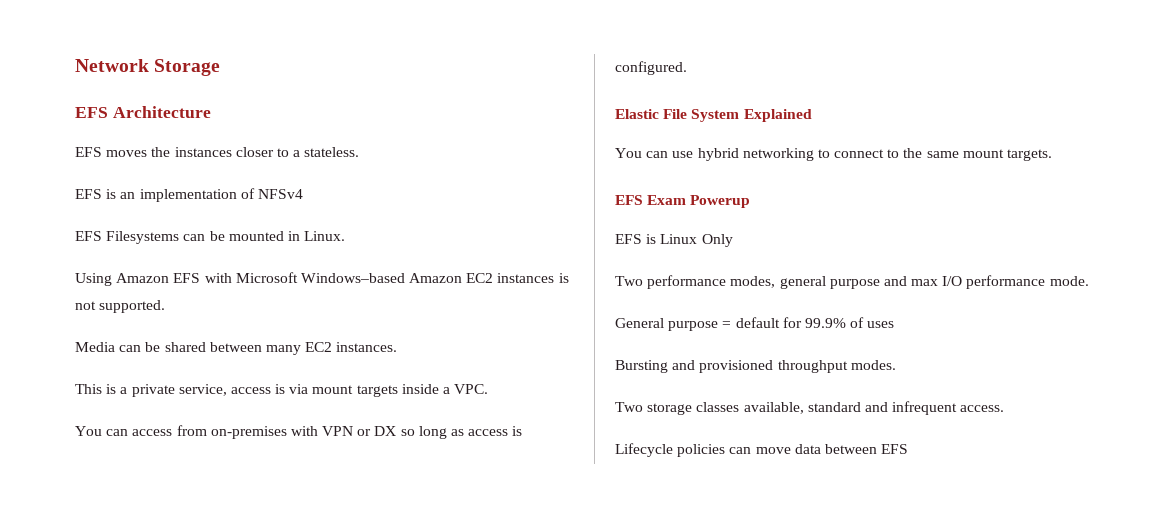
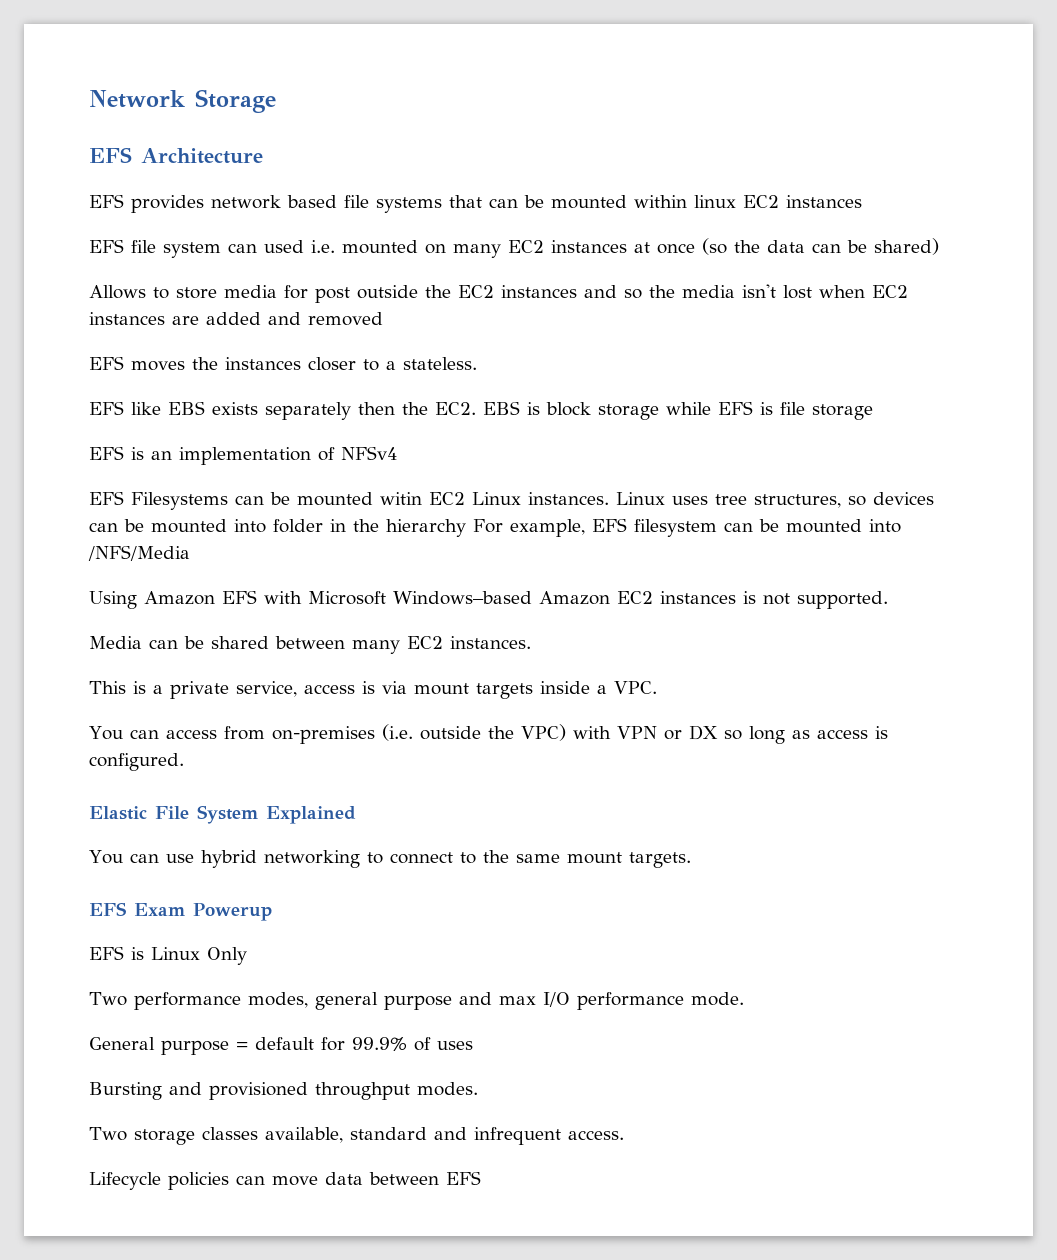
(211, 112) none -> [89,194,862,213] [89,238,939,258] [89,284,908,303] [89,312,383,326] // EFS provides network based file systems that can be mounted within linux EC2 instances // EFS file system can used i.e. mounted on many EC2 instances at once (so the data can be shared) // Allows to store media for post outside the EC2 instances and so the media isn't lost when EC2 instances are added and removed
(360, 152) none -> [89,401,873,420] // EFS like EBS exists separately then the EC2. EBS is block storage while EFS is file storage
[287,231,346,241] in Linux. -> [380,492,934,508] [89,518,901,537] [88,545,190,561] witin EC2 Linux instances. Linux uses tree structures, so devices can be mounted into folder in the hierarchy For example, EFS filesystem can be mounted into /NFS/Media
(287, 432) none -> [381,724,566,741] (i.e. outside the VPC)

